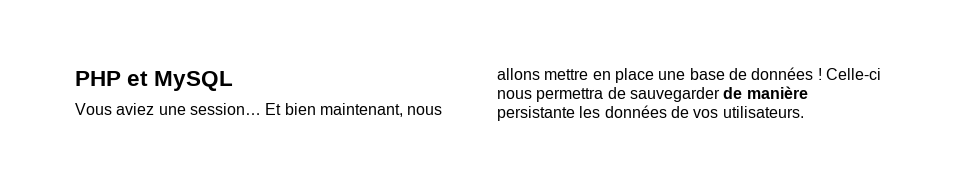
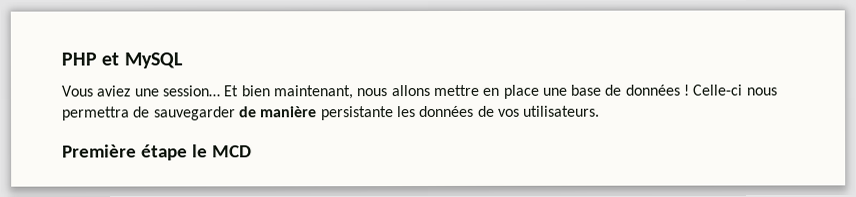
(804, 112) none -> [62,144,252,161] // Première étape le MCD

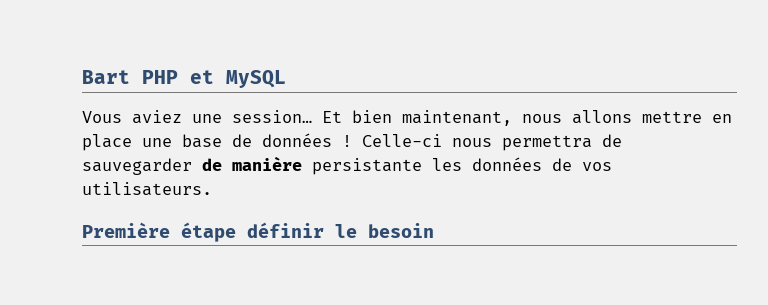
(61, 59) none -> [82,70,130,84] Bart
[191,144,252,158] le MCD -> [247,222,434,238] définir le besoin

